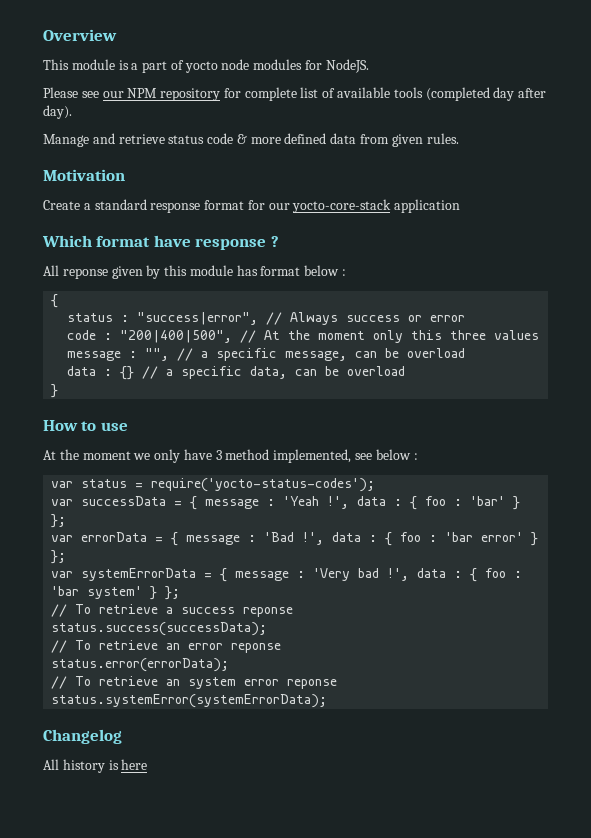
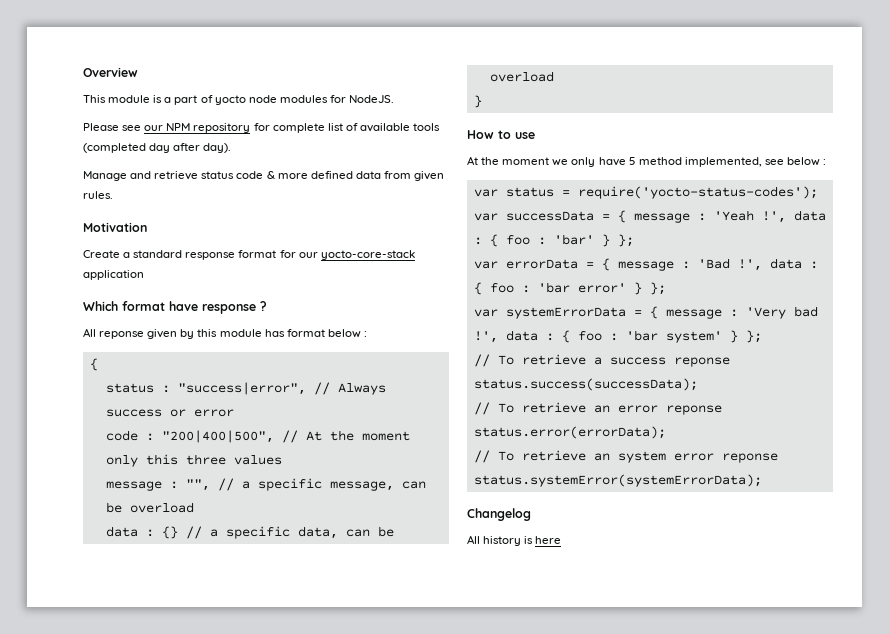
[215,450,222,460] 3 -> [628,157,636,165] 5

